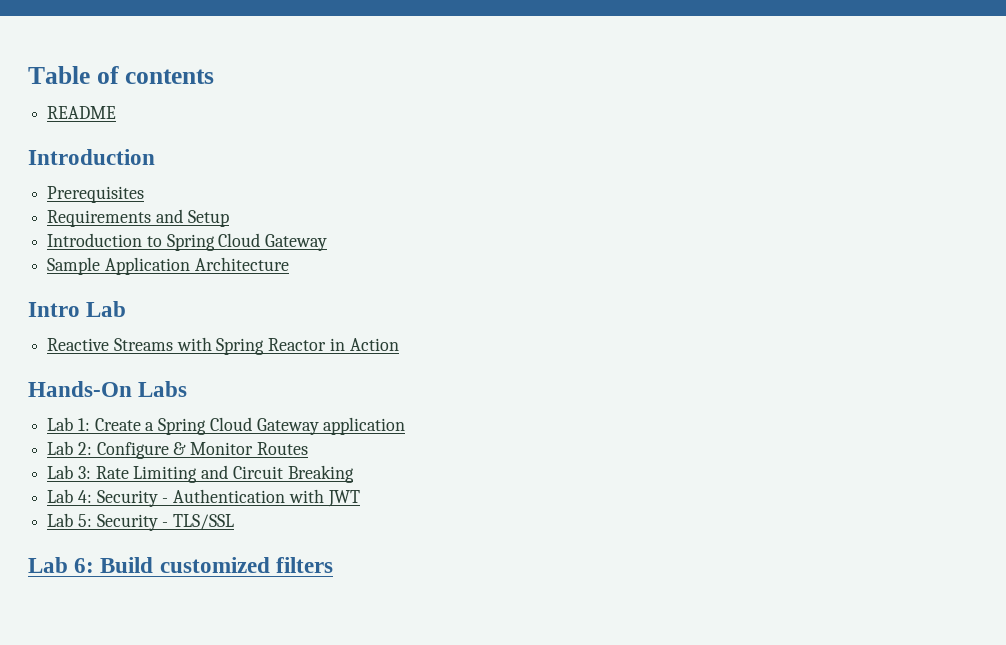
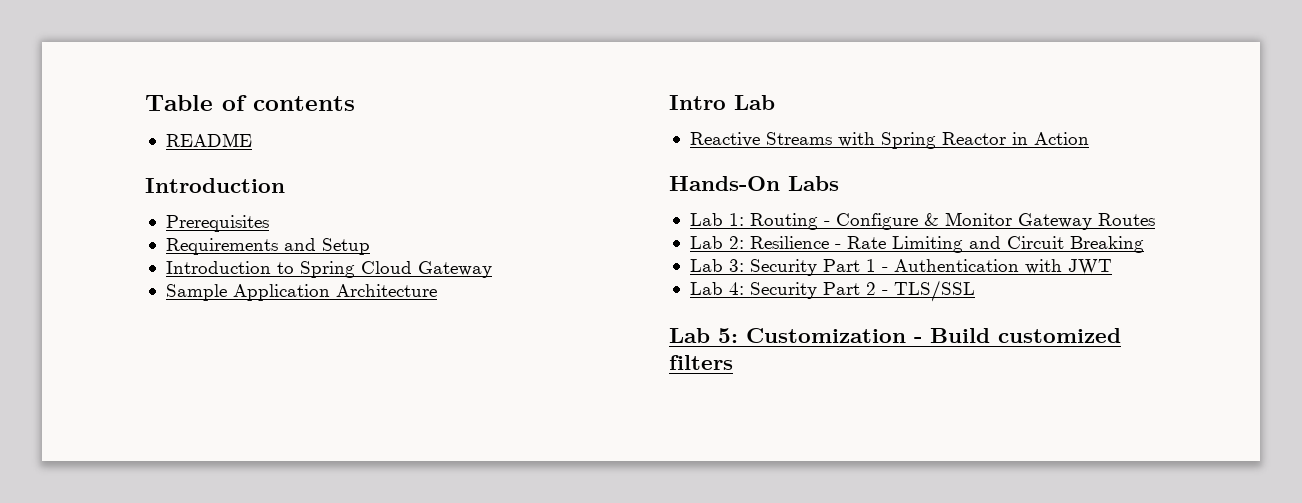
[94,417,406,435] [47,441,308,459] [47,465,91,479] Create a Spring Cloud Gateway application // Lab 2: Configure & Monitor Routes // Lab 3: -> [749,212,1155,230] [689,236,841,249] Routing - Configure & Monitor Gateway Routes // Lab 2: Resilience -
[77,490,158,507] 4: Security -> [728,259,876,276] 3: Security Part 1
[77,514,158,531] 5: Security -> [728,282,876,299] 4: Security Part 2
[74,558,95,573] 6: -> [718,328,922,343] 5: Customization -

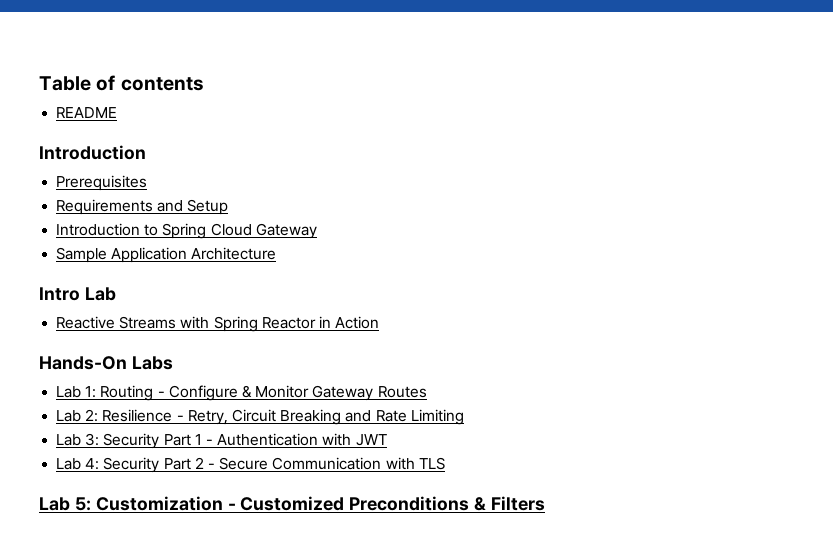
(841, 246) none -> [187,409,372,425] Retry, Circuit Breaking and
[968,236,1144,253] and Circuit Breaking -> (464, 417) none
[893,280,975,302] TLS/SSL -> [219,457,445,470] Secure Communication with TLS
[930,328,1121,343] [669,355,733,370] Build customized filters -> [240,496,546,511] Customized Preconditions & Filters

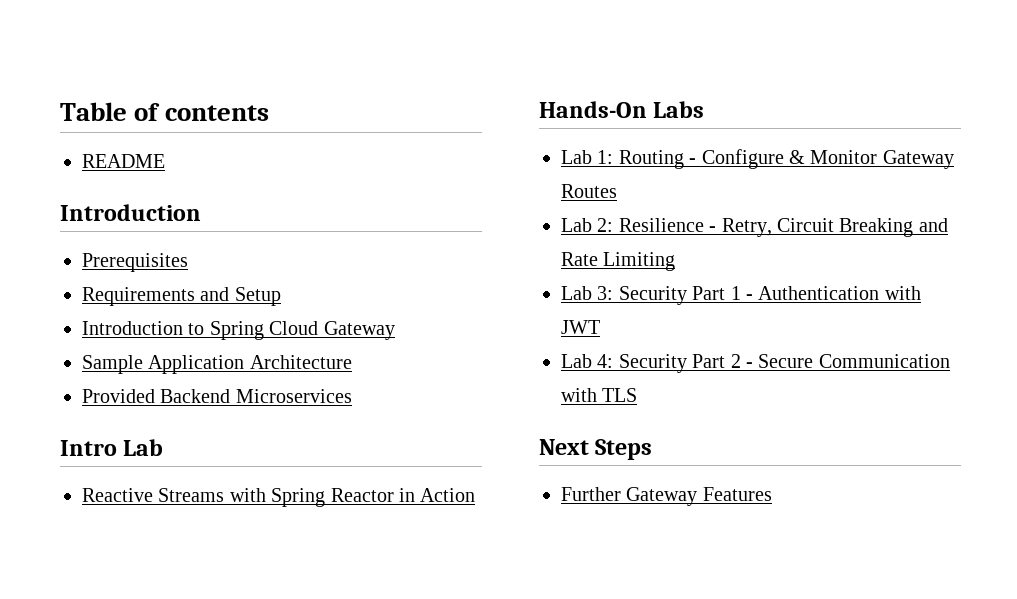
(277, 253) none -> [82,389,352,403] // Provided Backend Microservices
[39,496,546,511] Lab 5: Customization - Customized Preconditions & Filters -> [539,439,653,460] [561,487,772,506] Next Steps // Further Gateway Features

